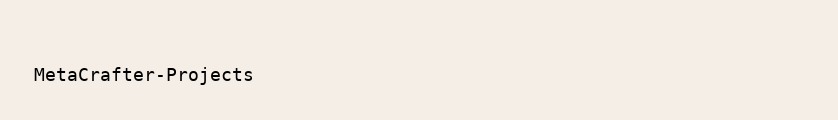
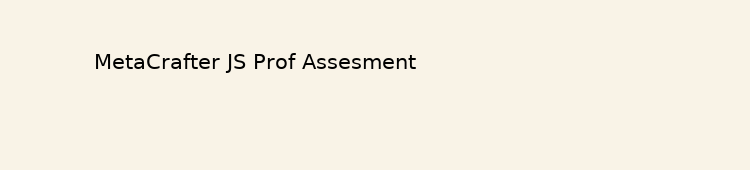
[34,67,254,85] MetaCrafter-Projects -> [94,53,416,73] MetaCrafter JS Prof Assesment

